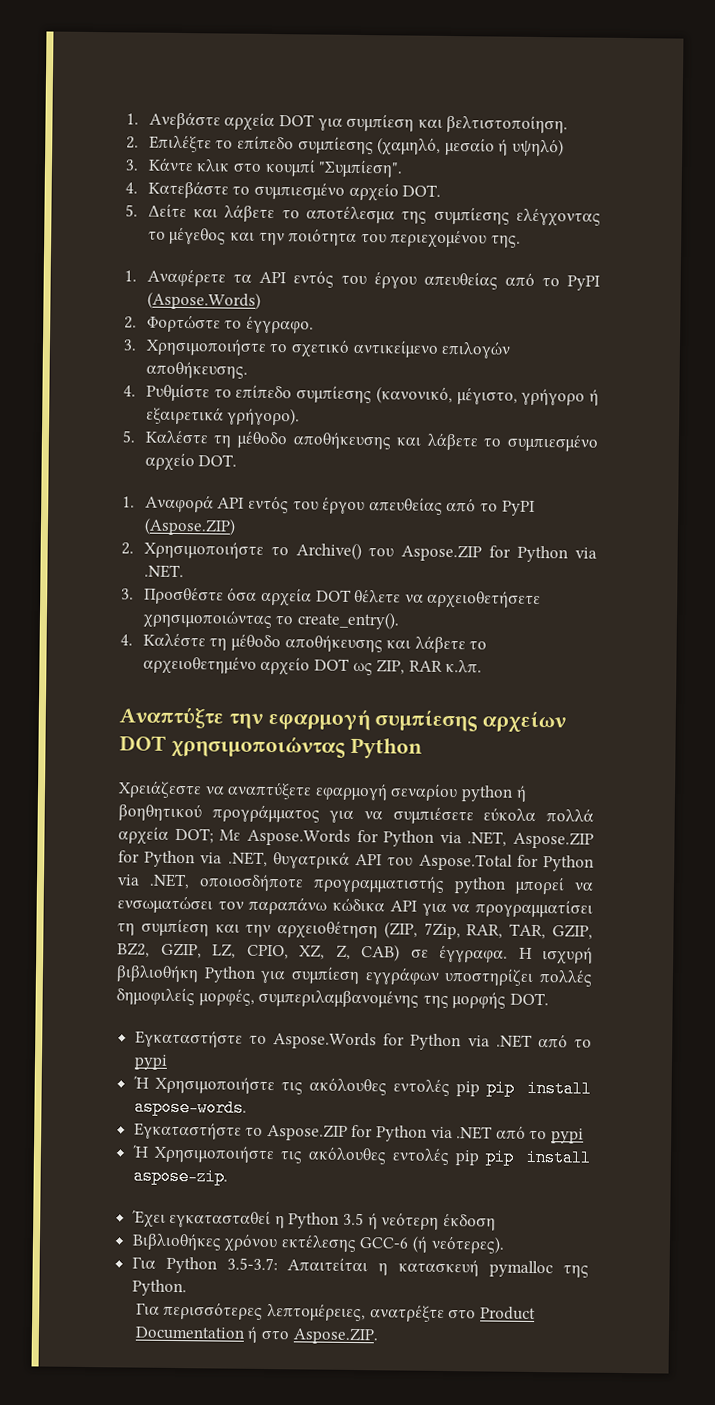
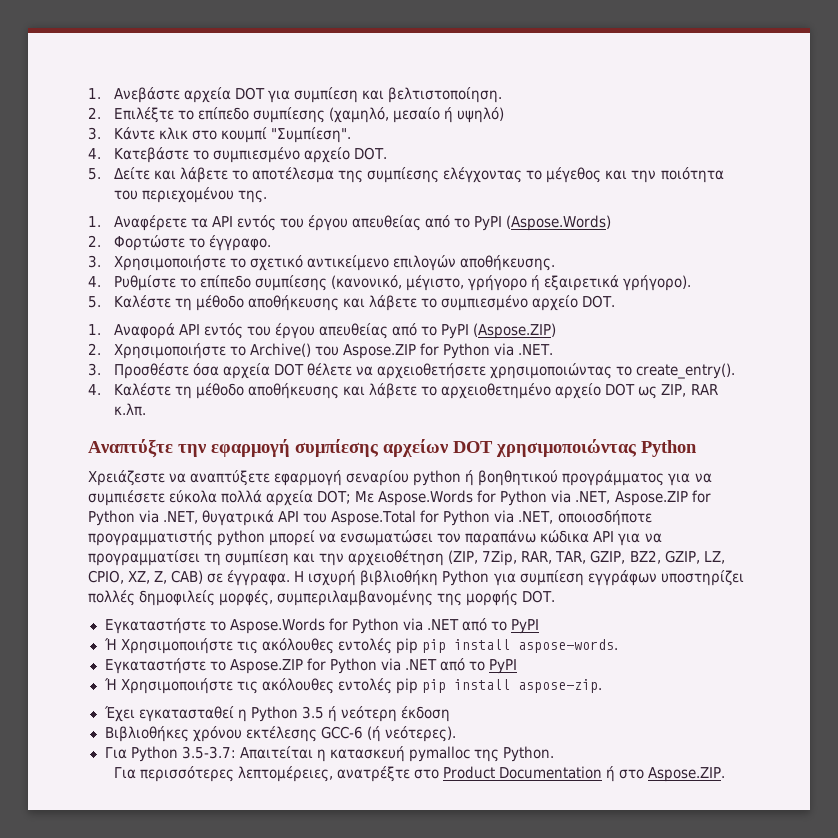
[133,1054,168,1070] pypi -> [510,619,539,634] PyPI
[551,1128,585,1144] pypi -> [488,659,517,674] PyPI

